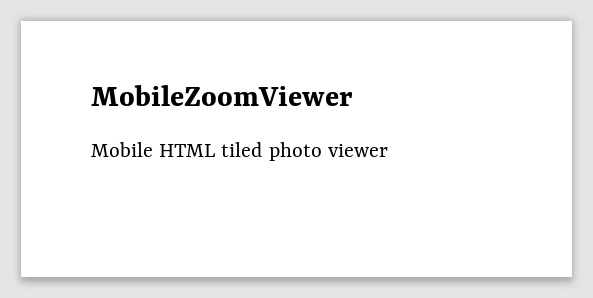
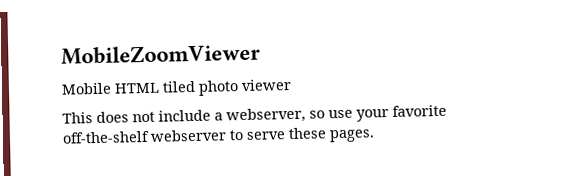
(388, 150) none -> [62,104,447,124] [62,127,375,144] // This does not include a webserver, so use your favorite off-the-shelf webserver to serve these pages.

